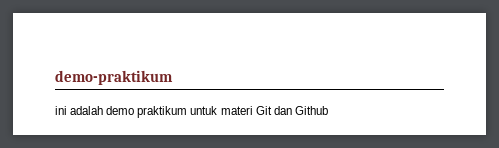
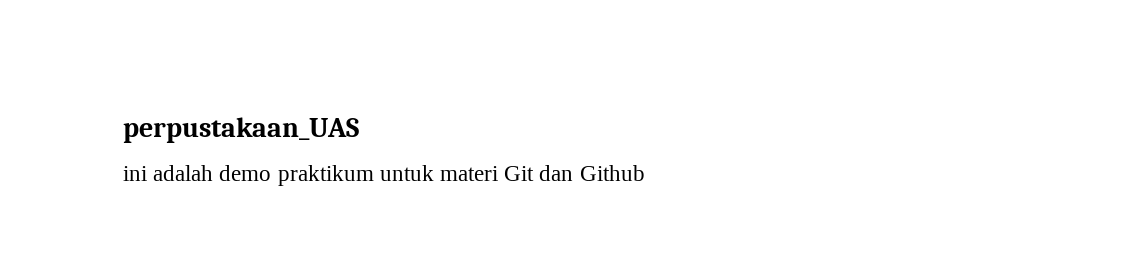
[55,70,173,85] demo-praktikum -> [123,117,359,143] perpustakaan_UAS

